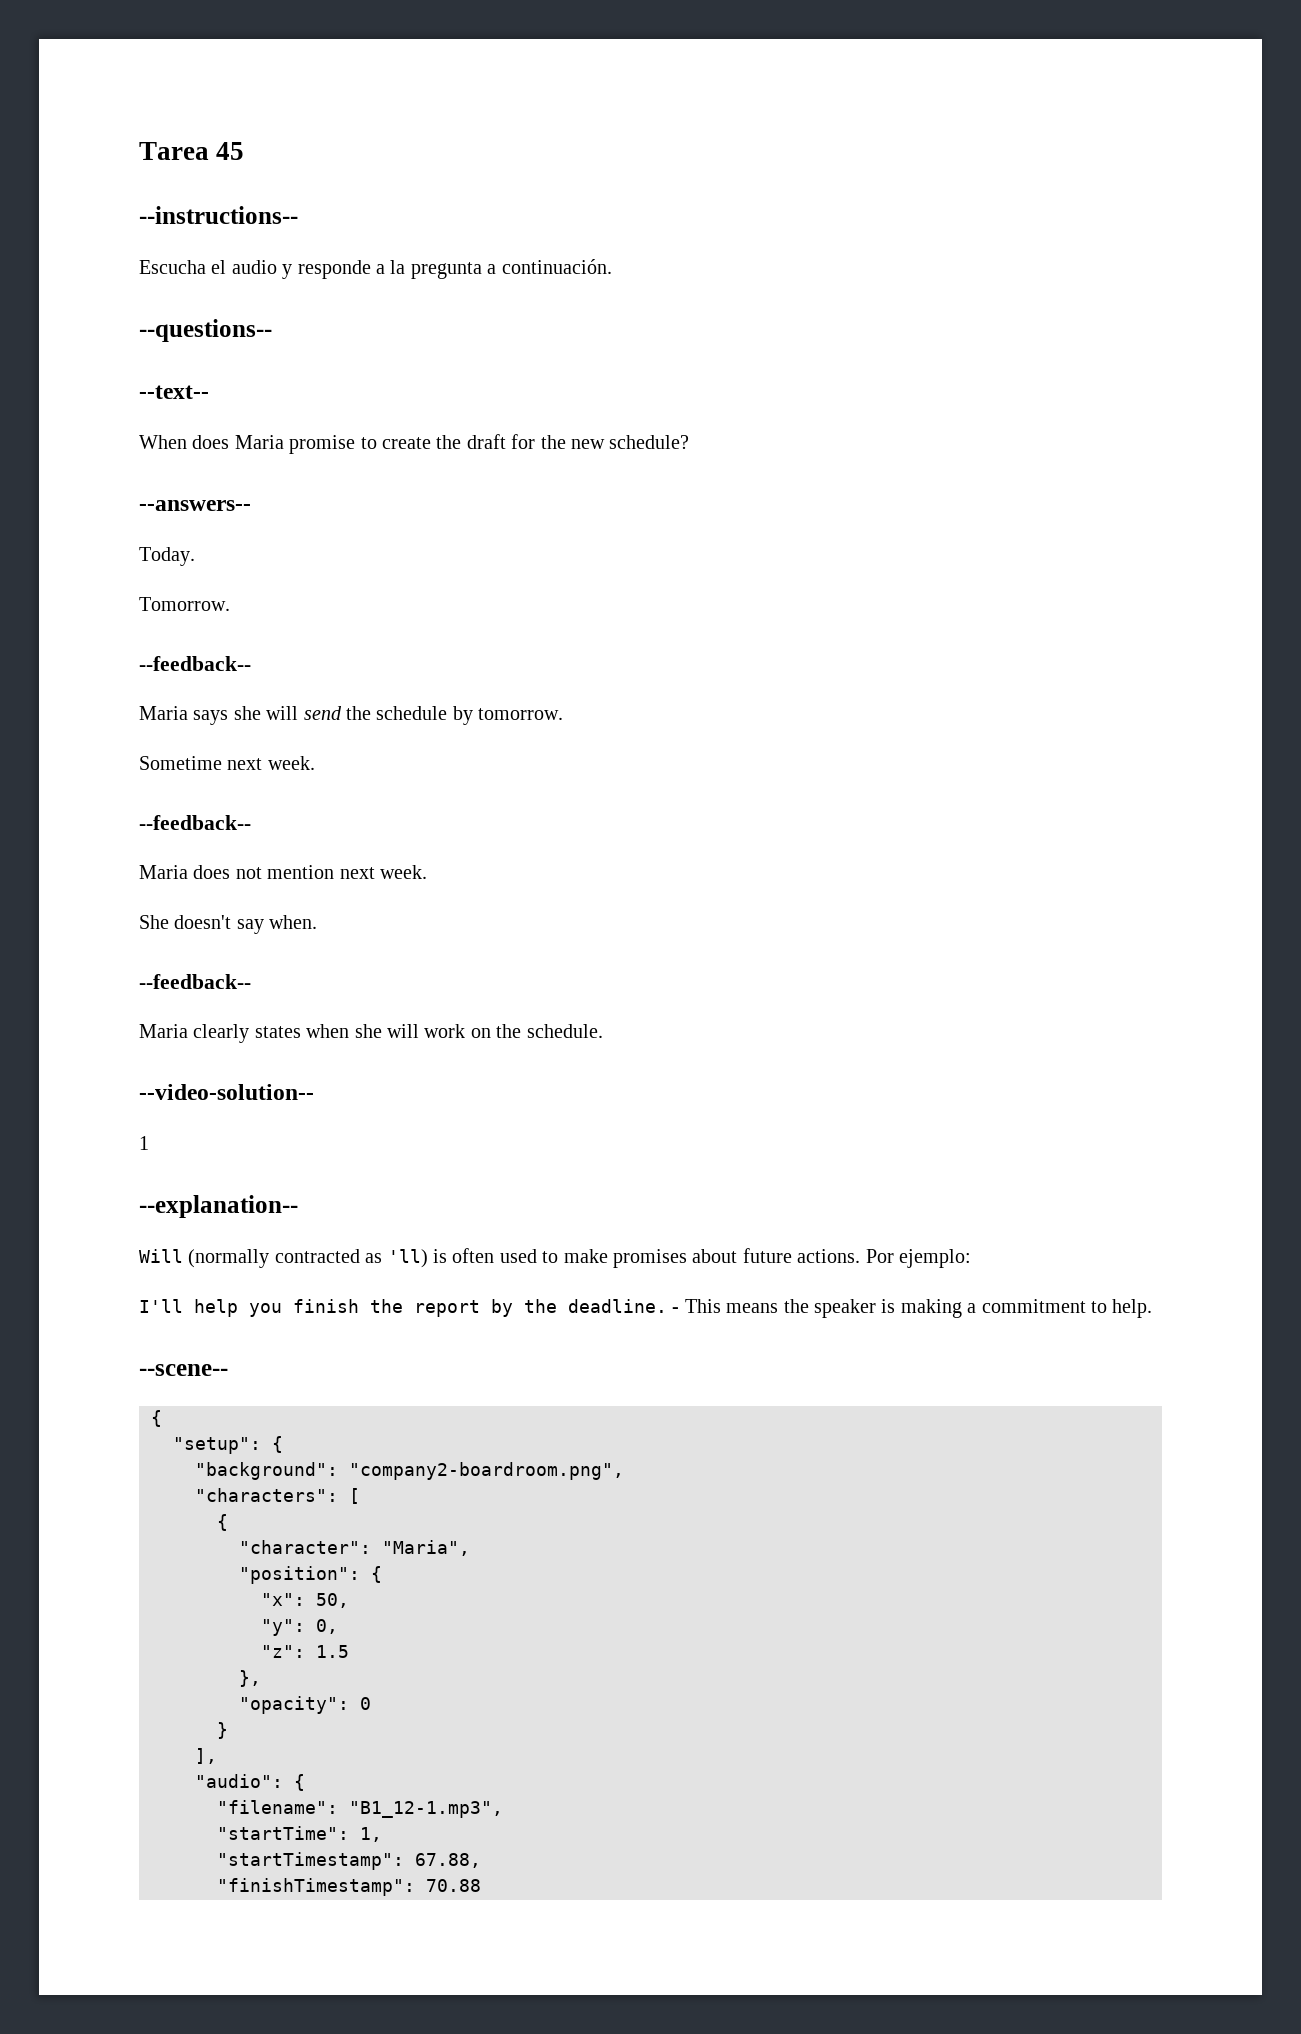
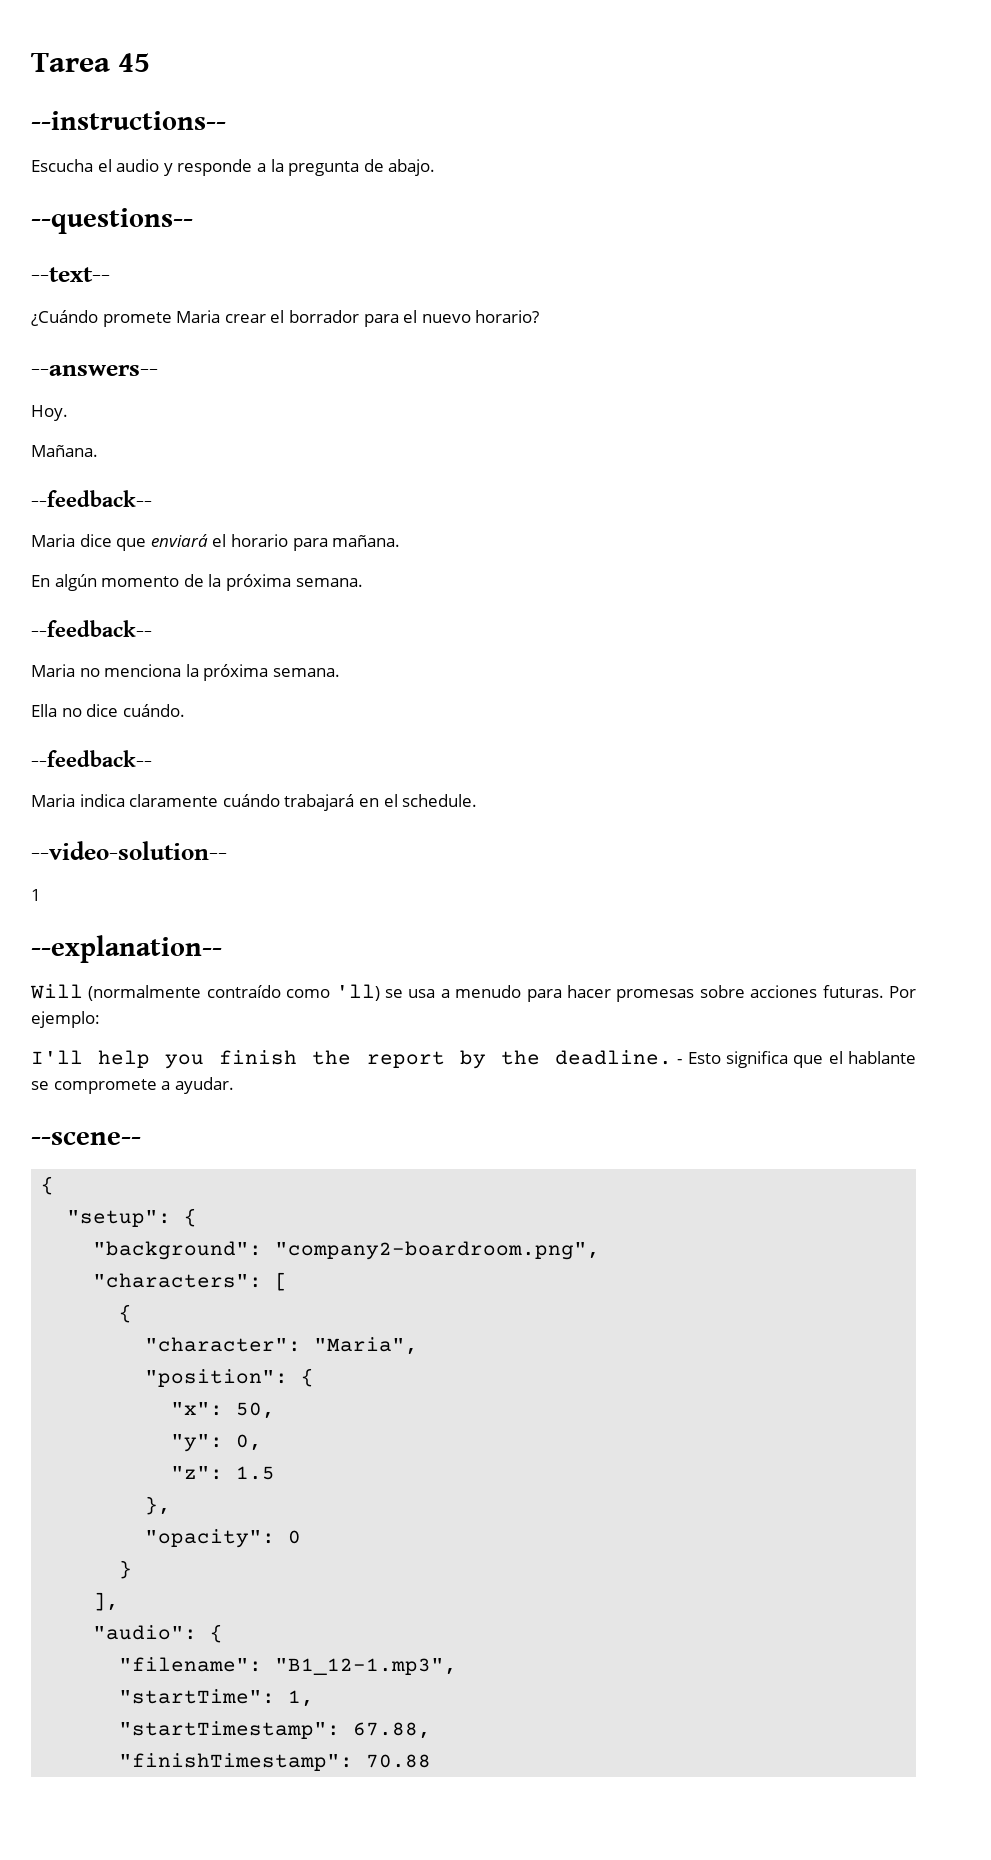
[487,259,612,274] a continuación. -> [363,159,436,176] de abajo.
[139,434,690,454] When does Maria promise to create the draft for the new schedule? -> [31,310,540,327] ¿Cuándo promete Maria crear el borrador para el nuevo horario?
[139,547,195,566] [139,597,230,611] [139,656,251,671] [139,706,564,725] [139,756,315,770] [139,815,251,830] [139,865,427,879] [139,915,318,934] [139,974,251,989] [139,1024,522,1043] Today. // Tomorrow. // --feedback-- // Maria says she will send the schedule by tomorrow. // Sometime next week. // --feedback-- // Maria does not mention next week. // She doesn't say when. // --feedback-- // Maria clearly states when she will work on the -> [31,405,68,421] [31,445,98,457] [31,490,152,507] [31,534,401,551] [31,574,363,591] [31,620,152,637] [31,664,340,681] [31,704,185,717] [31,750,152,767] [31,794,398,811] Hoy. // Mañana. // --feedback-- // Maria dice que enviará el horario para mañana. // En algún momento de la próxima semana. // --feedback-- // Maria no menciona la próxima semana. // Ella no dice cuándo. // --feedback-- // Maria indica claramente cuándo trabajará en el
[188,1248,861,1268] (normally contracted as 'll) is often used to make promises about future actions. -> [88,984,884,1002] (normalmente contraído como 'll) se usa a menudo para hacer promesas sobre acciones futuras.
[684,1299,1153,1318] This means the speaker is making a commitment to help. -> [687,1051,916,1068] [31,1077,234,1094] Esto significa que el hablante se compromete a ayudar.

